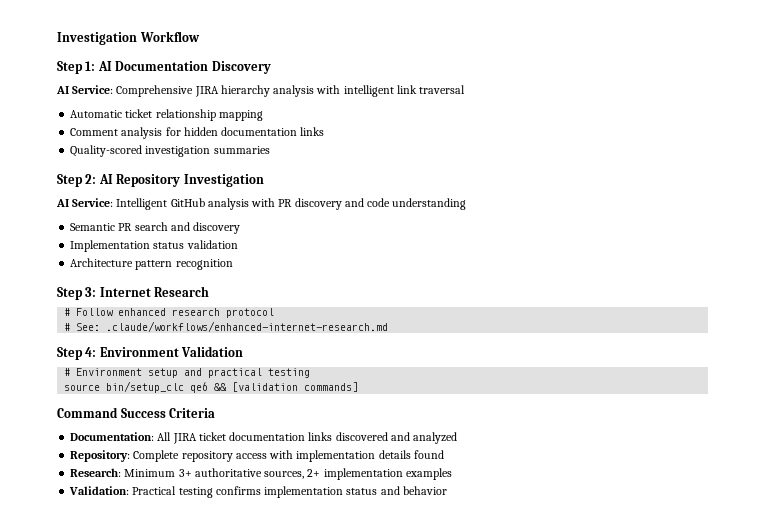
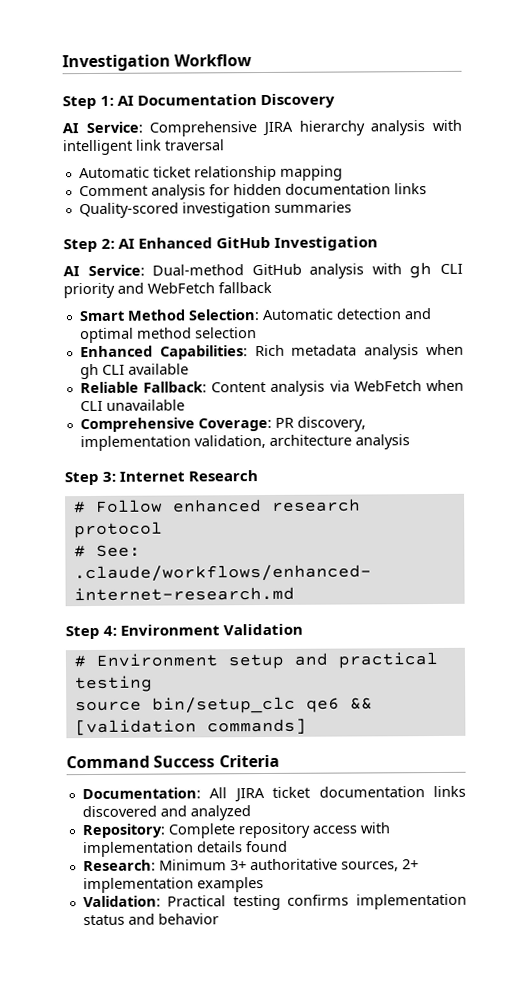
[116,174,181,187] Repository -> [138,236,272,249] Enhanced GitHub
[116,198,168,210] Intelligent -> [152,264,245,276] Dual-method
[278,198,467,210] [70,222,241,234] [70,240,238,252] [70,258,233,270] PR discovery and code understanding // Semantic PR search and discovery // Implementation status validation // Architecture pattern recognition -> [409,262,463,279] [63,281,272,299] [78,308,432,322] [79,327,257,344] [79,343,464,360] [79,363,189,380] [79,379,465,396] [79,399,185,412] [79,416,366,433] [79,434,410,452] gh CLI priority and WebFetch fallback // Smart Method Selection: Automatic detection and optimal method selection // Enhanced Capabilities: Rich metadata analysis when gh CLI available // Reliable Fallback: Content analysis via WebFetch when CLI unavailable // Comprehensive Coverage: PR discovery, implementation validation, architecture analysis

